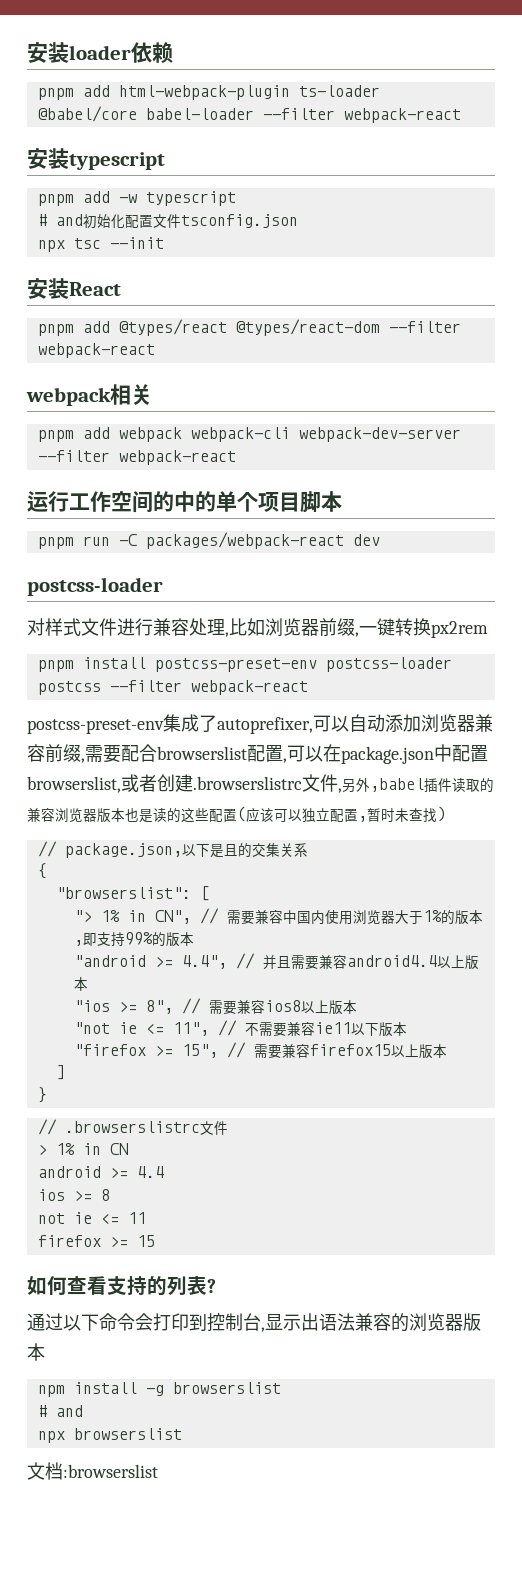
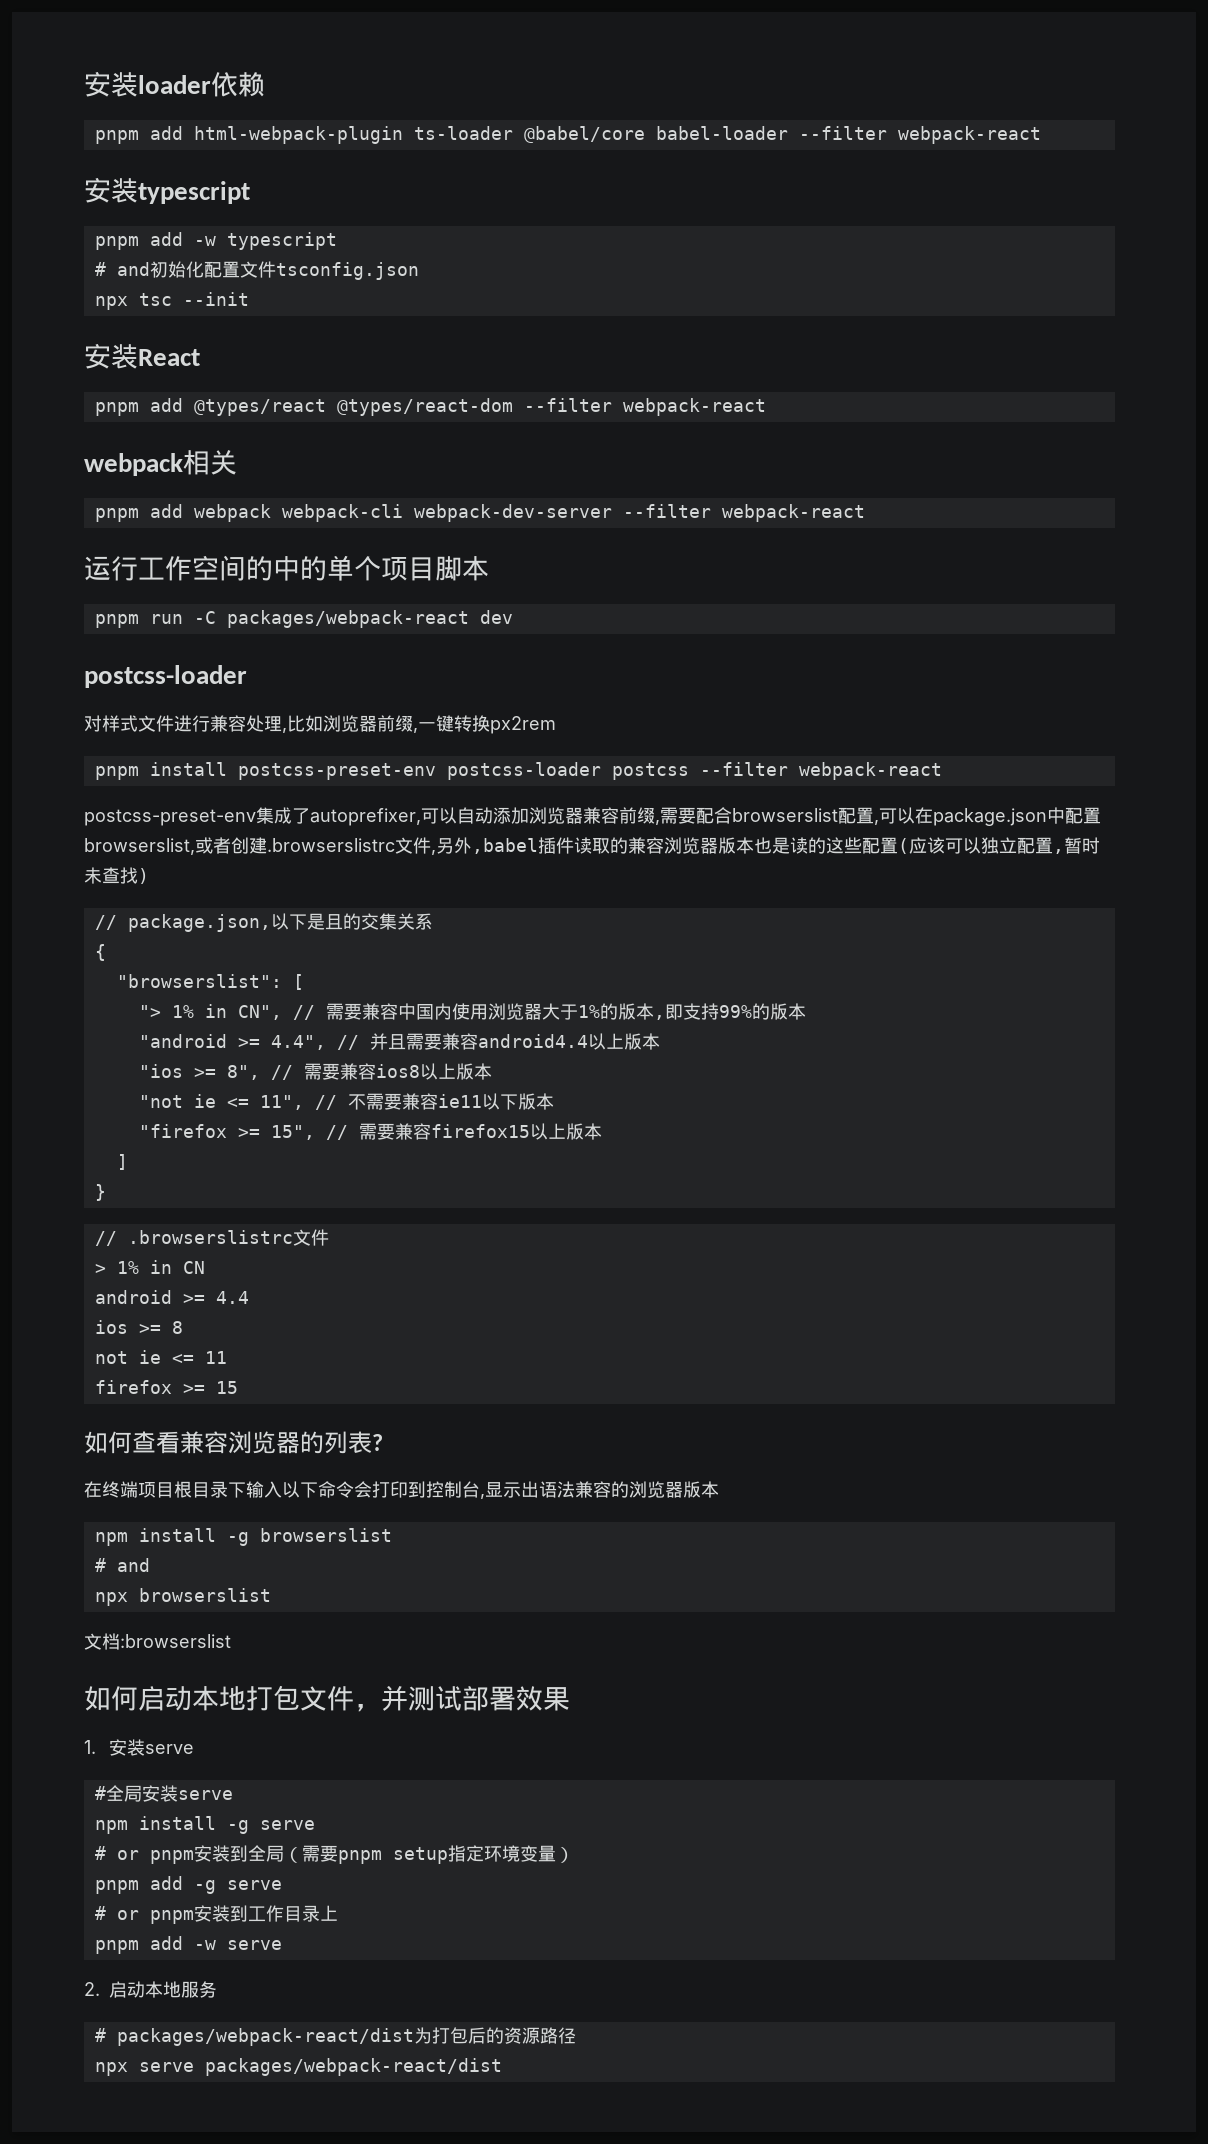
[107,1276,147,1296] 支持 -> [180,1431,300,1454] 兼容浏览器
[27,1313,63,1331] 通过 -> [84,1481,282,1498] 在终端项目根目录下输入
(158, 1471) none -> [84,1685,570,1712] [84,1739,194,1756] [94,1785,233,1802] [94,1816,315,1834] [94,1845,574,1864] [94,1876,282,1894] [94,1905,338,1924] [94,1936,282,1954] [84,1981,217,1998] [94,2027,576,2046] [94,2058,502,2076] // 如何启动本地打包文件，并测试部署效果 // 1.安装serve // #全局安装serve // npm install -g serve // # or pnpm安装到全局（需要pnpm setup指定环境变量） // pnpm add -g serve // # or pnpm安装到工作目录上 // pnpm add -w serve // 2.启动本地服务 // # packages/webpack-react/dist为打包后的资源路径 // npx serve packages/webpack-react/dist

